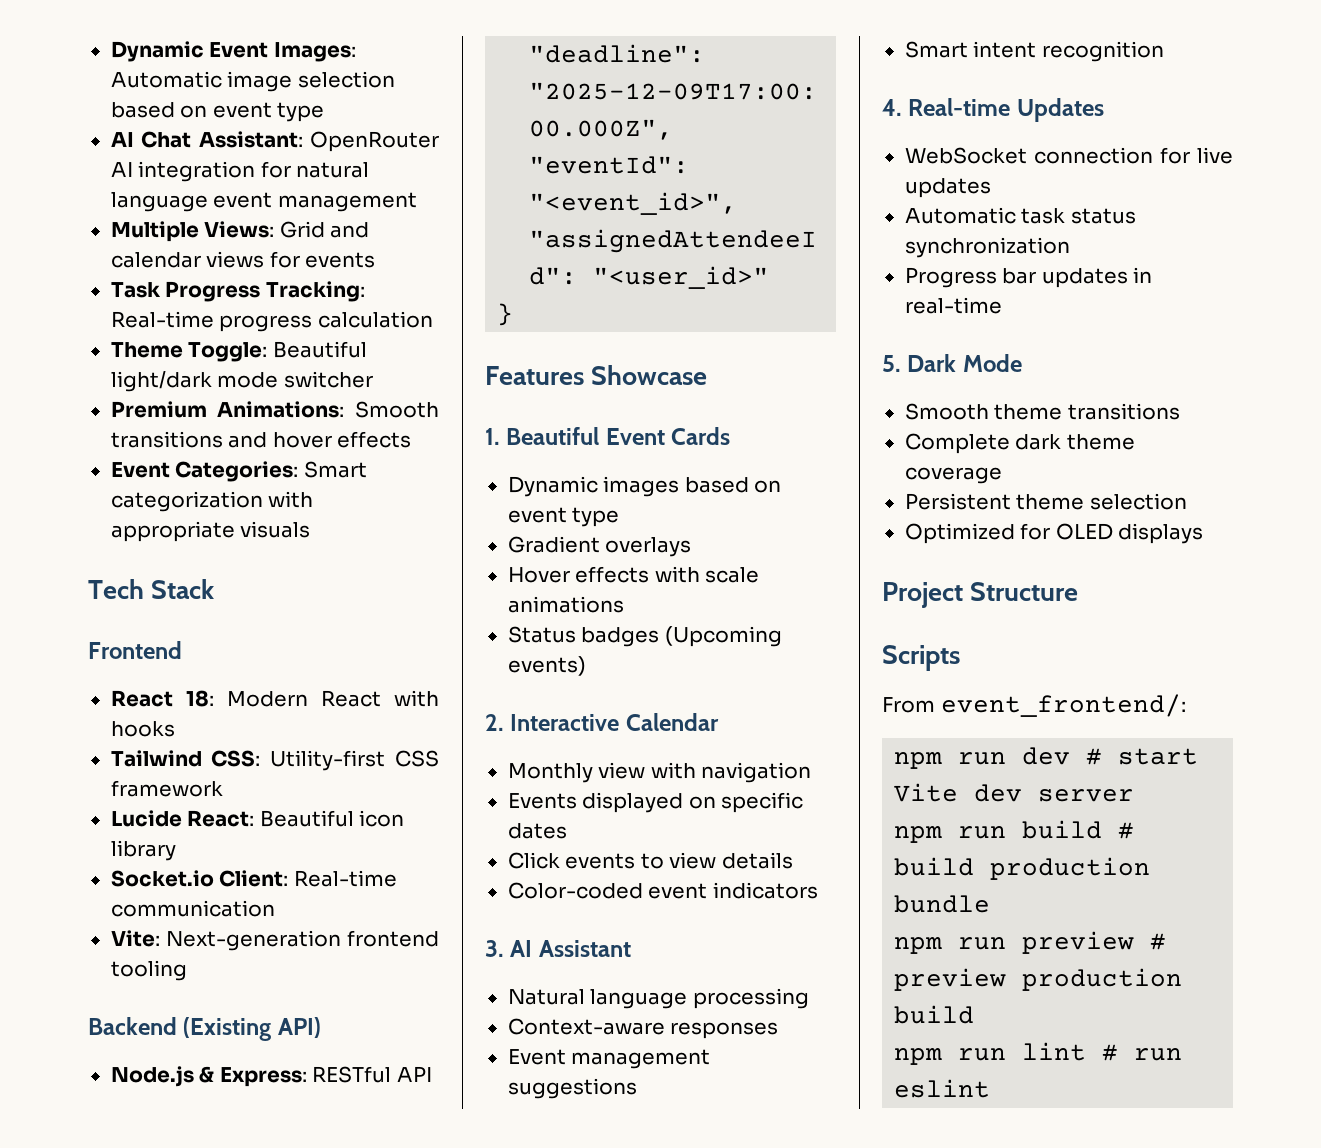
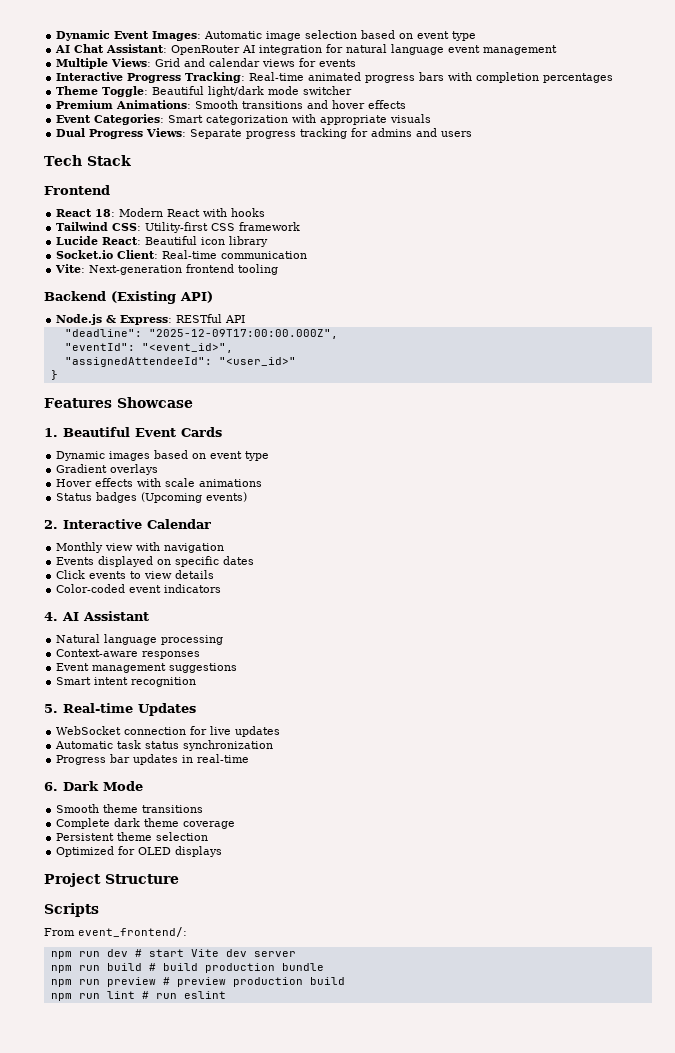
[110,282,161,298] Task -> [56,72,124,81] Interactive
[219,311,433,332] progress calculation -> [308,72,614,83] animated progress bars with completion percentages
(311, 529) none -> [56,128,473,139] // Dual Progress Views: Separate progress tracking for admins and users
[485,940,504,957] 3. -> [44,612,58,621] 4.
[882,99,902,116] 4. -> [44,704,58,713] 5.
[882,355,901,372] 5. -> [44,782,58,791] 6.

